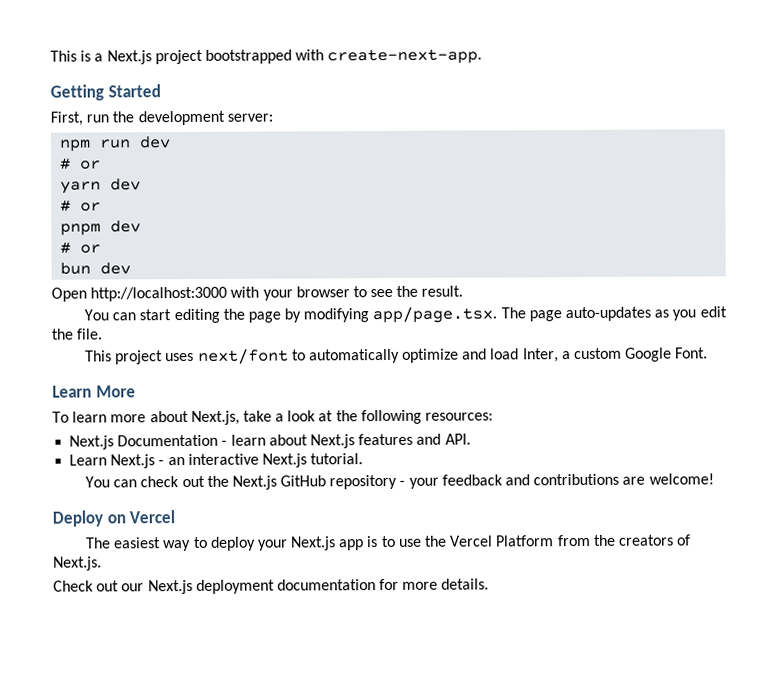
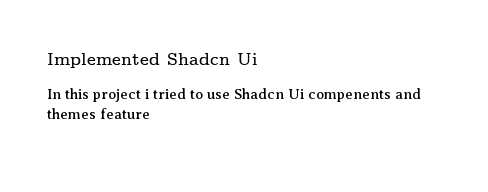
[50,48,483,65] [50,84,161,101] [50,110,273,126] [59,136,172,152] [60,157,102,170] [60,178,142,194] [60,199,102,212] [60,220,142,236] [60,241,102,254] [60,262,132,275] [51,285,464,302] [83,306,727,324] [51,328,104,340] [84,347,709,365] [52,385,136,398] [52,409,494,425] [69,433,471,450] [69,453,364,469] [84,473,714,490] [52,510,176,527] [85,534,692,552] [53,556,102,571] [53,578,490,595] This is a Next.js project bootstrapped with create-next-app. // Getting Started // First, run the development server: // npm run dev // # or // yarn dev // # or // pnpm dev // # or // bun dev // Open http://localhost:3000 with your browser to see the result. // You can start editing the page by modifying app/page.tsx. The page auto-updates as you edit the file. // This project uses next/font to automatically optimize and load Inter, a custom Google Font. // Learn More // To learn more about Next.js, take a look at the following resources: // Next.js Documentation - learn about Next.js features and API. // Learn Next.js - an interactive Next.js tutorial. // You can check out the Next.js GitHub repository - your feedback and contributions are welcome! // Deploy on Vercel // The easiest way to deploy your Next.js app is to use the Vercel Platform from the creators of Next.js. // Check out our Next.js deployment documentation for more details. -> [47,53,258,68] [47,88,421,102] [47,108,150,119] Implemented Shadcn Ui // In this project i tried to use Shadcn Ui compenents and themes feature

